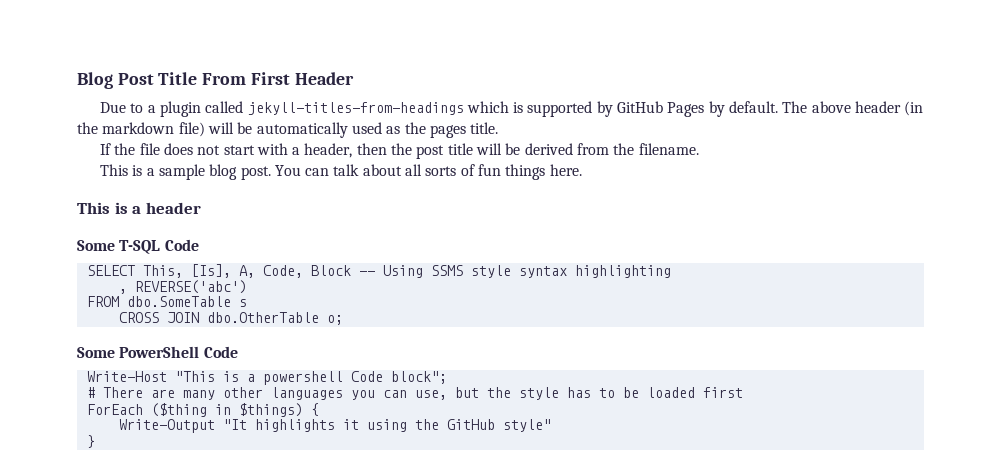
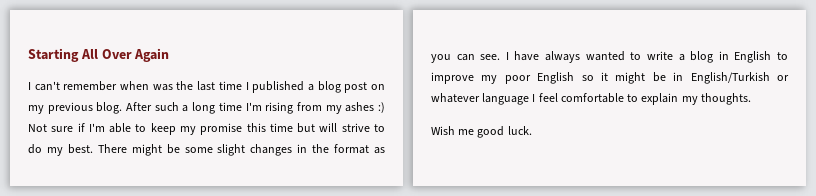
[77,72,354,89] [99,101,924,117] [77,122,499,138] [99,143,699,159] [99,164,582,180] [77,202,201,214] [77,239,199,254] [86,264,671,278] [118,280,247,294] [86,296,247,307] [118,312,343,325] [77,346,238,358] [86,371,447,385] [86,387,743,400] [86,403,319,417] [118,419,551,433] [86,435,95,448] Blog Post Title From First Header // Due to a plugin called jekyll-titles-from-headings which is supported by GitHub Pages by default. The above header (in the markdown file) will be automatically used as the pages title. // If the file does not start with a header, then the post title will be derived from the filename. // This is a sample blog post. You can talk about all sorts of fun things here. // This is a header // Some T-SQL Code // SELECT This, [Is], A, Code, Block -- Using SSMS style syntax highlighting // , REVERSE('abc') // FROM dbo.SomeTable s // CROSS JOIN dbo.OtherTable o; // Some PowerShell Code // Write-Host "This is a powershell Code block"; // # There are many other languages you can use, but the style has to be loaded first // ForEach ($thing in $things) { // Write-Output "It highlights it using the GitHub style" // } -> [28,48,170,62] [28,81,385,93] [28,102,385,114] [28,123,385,135] [28,144,386,156] [431,51,788,63] [431,72,789,84] [431,93,751,105] [431,126,532,138] Starting All Over Again // I can't remember when was the last time I published a blog post on my previous blog. After such a long time I'm rising from my ashes :) Not sure if I'm able to keep my promise this time but will strive to do my best. There might be some slight changes in the format as you can see. I have always wanted to write a blog in English to improve my poor English so it might be in English/Turkish or whatever language I feel comfortable to explain my thoughts. // Wish me good luck.

